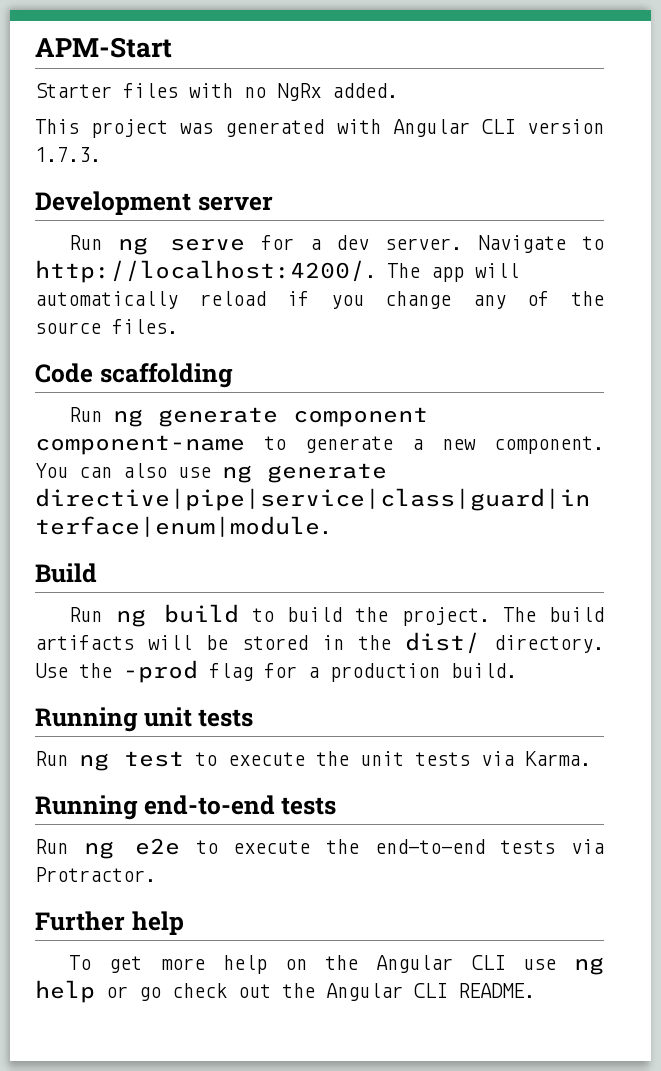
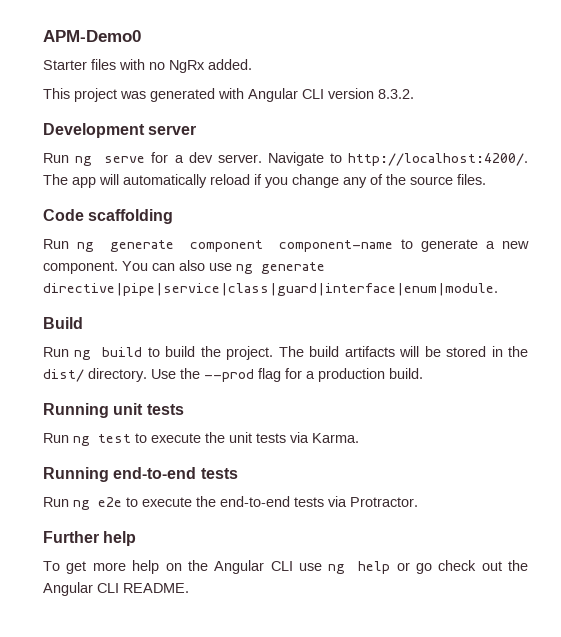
[35,37,172,58] APM-Start -> [43,30,141,42] APM-Demo0
[35,147,101,162] 1.7.3. -> [378,89,414,99] 8.3.2.
[123,660,198,683] -prod -> [204,369,254,382] --prod

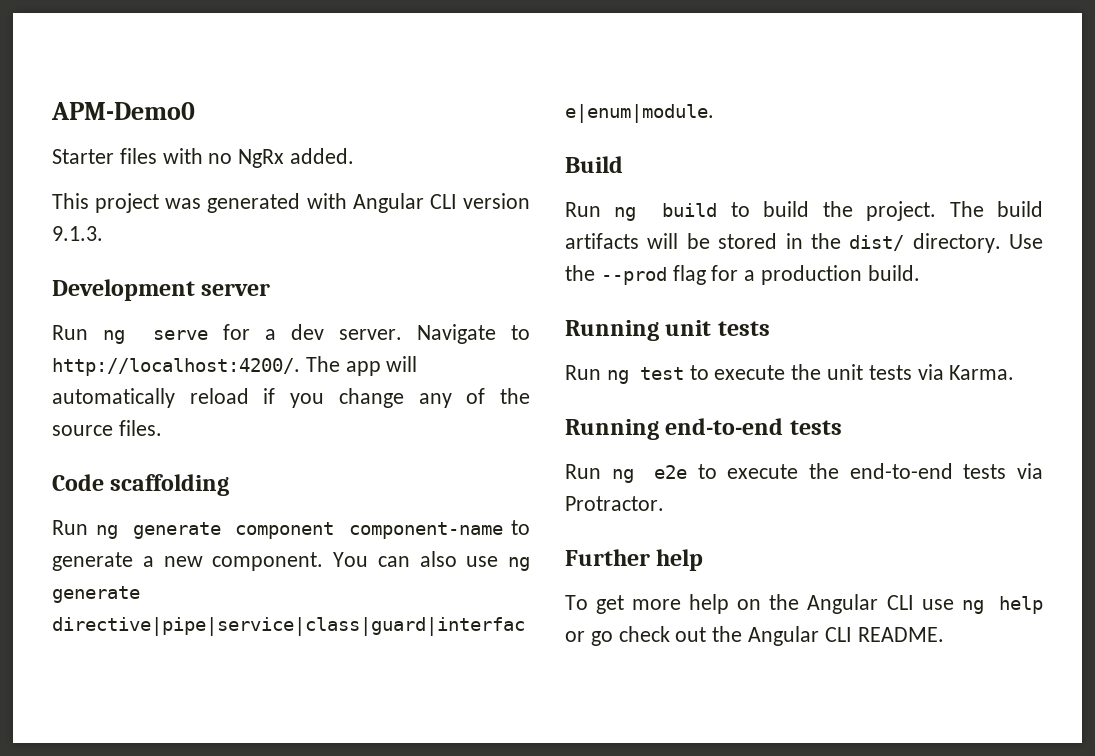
[378,89,414,99] 8.3.2. -> [52,226,103,241] 9.1.3.

